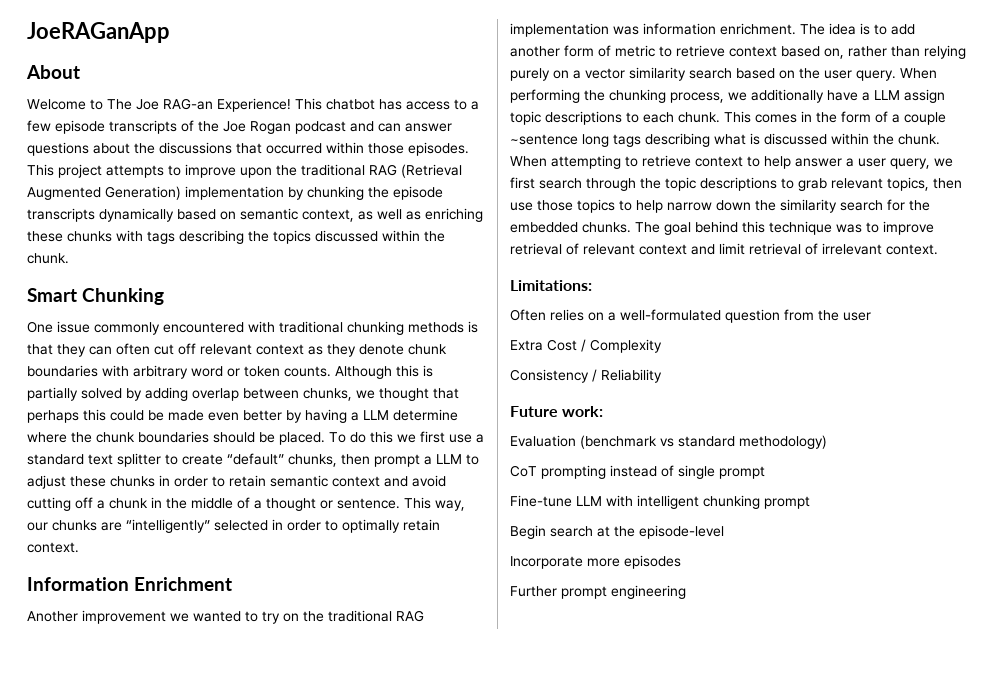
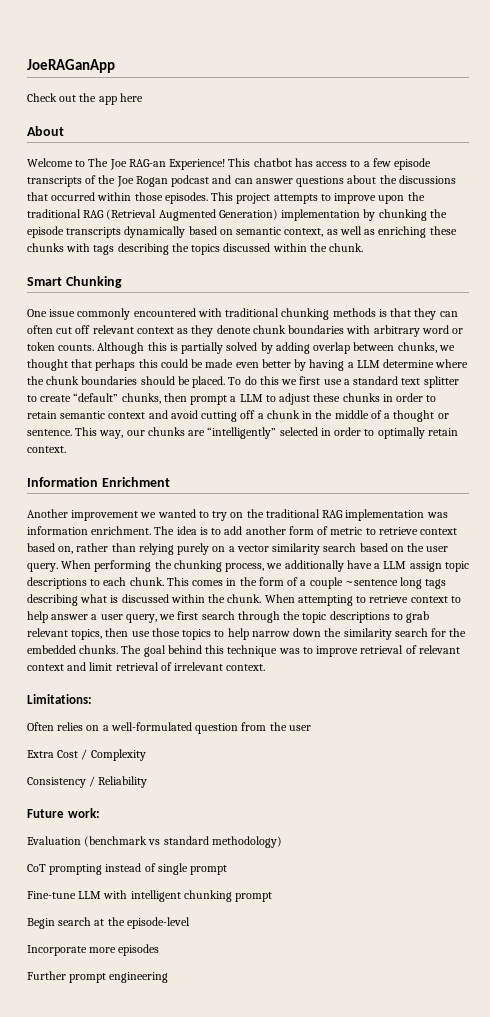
(170, 32) none -> [27,93,143,105] // Check out the app here

